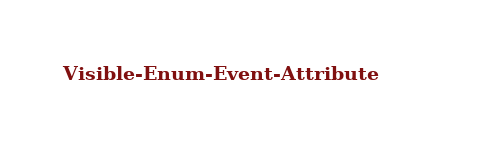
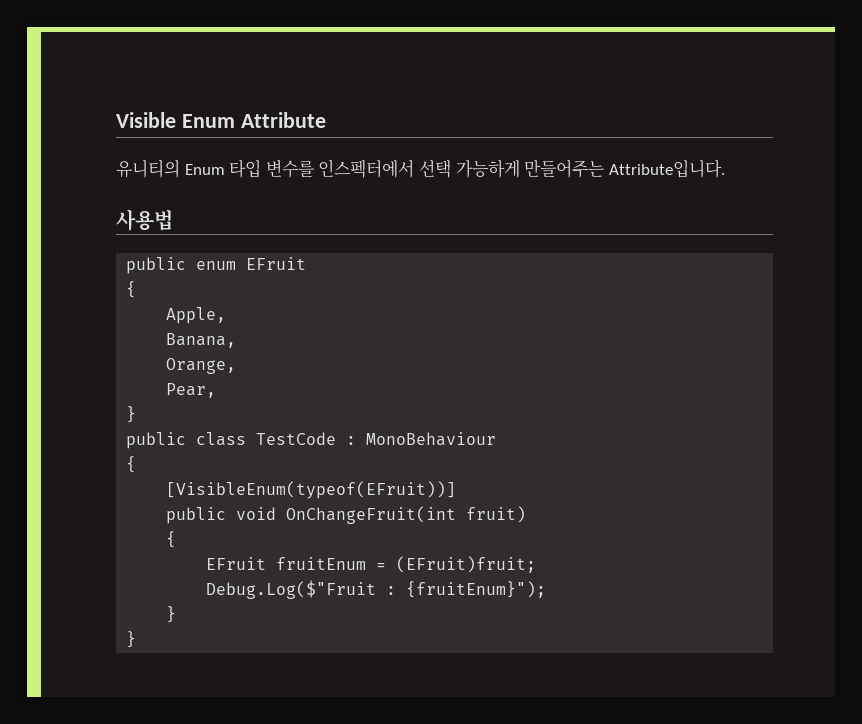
[62,66,379,80] Visible-Enum-Event-Attribute -> [116,112,326,128] [116,159,725,178] [116,209,173,231] [126,257,307,274] [126,281,137,298] [166,307,227,324] [166,333,237,348] [166,358,237,374] [166,383,217,398] [126,406,137,423] [126,432,497,449] [126,456,137,473] [166,481,457,499] [166,506,527,524] [166,531,177,548] [206,556,537,573] [206,580,547,599] [166,606,177,623] [126,631,137,648] Visible Enum Attribute // 유니티의 Enum 타입 변수를 인스펙터에서 선택 가능하게 만들어주는 Attribute입니다. // 사용법 // public enum EFruit // { // Apple, // Banana, // Orange, // Pear, // } // public class TestCode : MonoBehaviour // { // [VisibleEnum(typeof(EFruit))] // public void OnChangeFruit(int fruit) // { // EFruit fruitEnum = (EFruit)fruit; // Debug.Log($"Fruit : {fruitEnum}"); // } // }

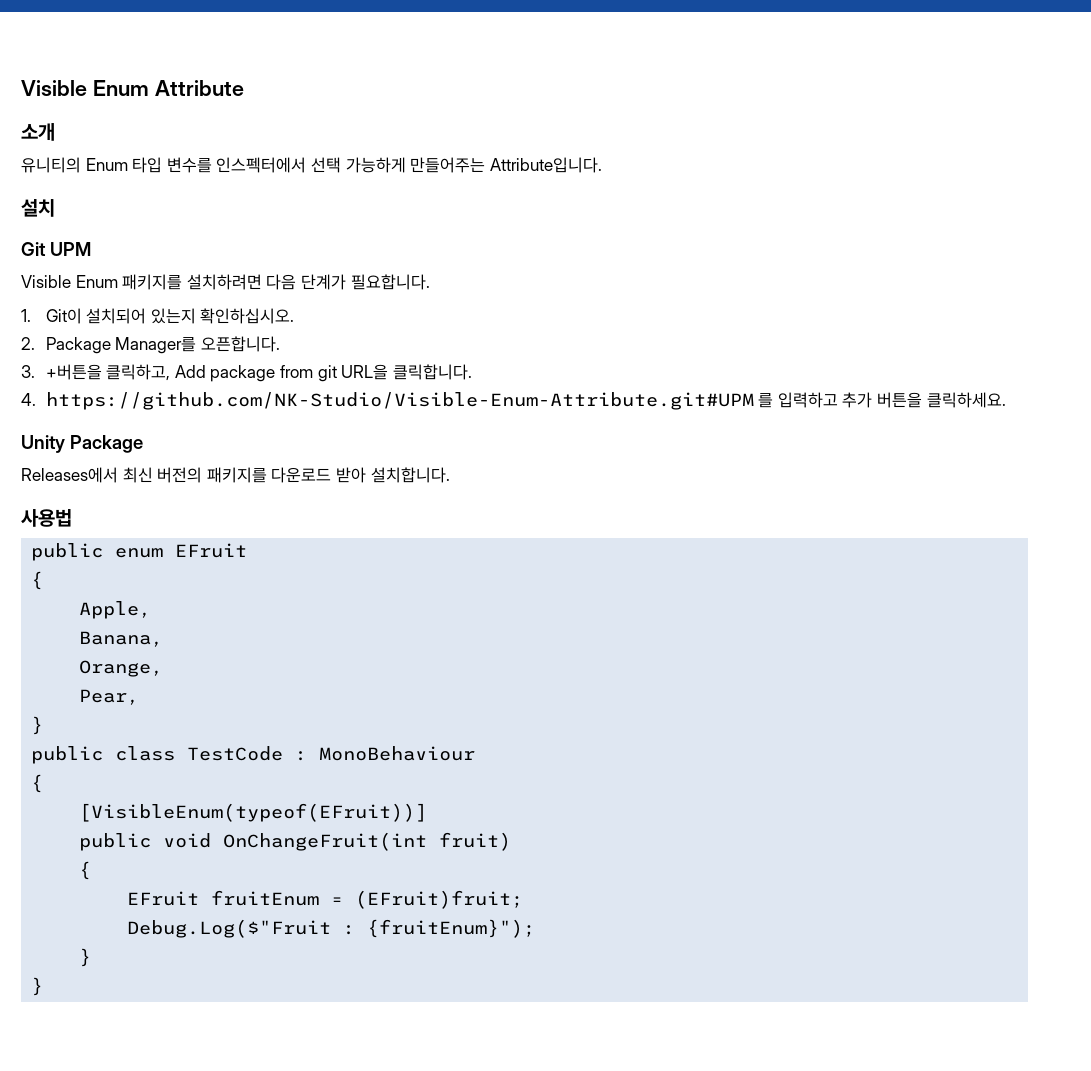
(326, 120) none -> [21,123,55,141] // 소개
(725, 169) none -> [21,199,55,217] [21,242,91,256] [21,274,430,290] [21,308,295,324] [21,336,280,354] [21,364,472,382] [21,392,1006,410] [21,435,143,453] [21,467,450,483] // 설치 // Git UPM // Visible Enum 패키지를 설치하려면 다음 단계가 필요합니다. // 1. Git이 설치되어 있는지 확인하십시오. // 2. Package Manager를 오픈합니다. // 3. +버튼을 클릭하고, Add package from git URL을 클릭합니다. // 4. https://github.com/NK-Studio/Visible-Enum-Attribute.git#UPM 를 입력하고 추가 버튼을 클릭하세요. // Unity Package // Releases에서 최신 버전의 패키지를 다운로드 받아 설치합니다.

